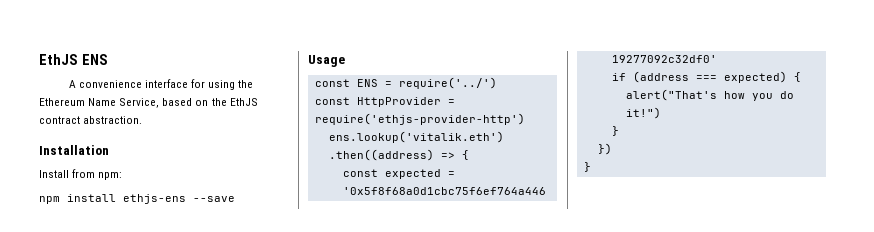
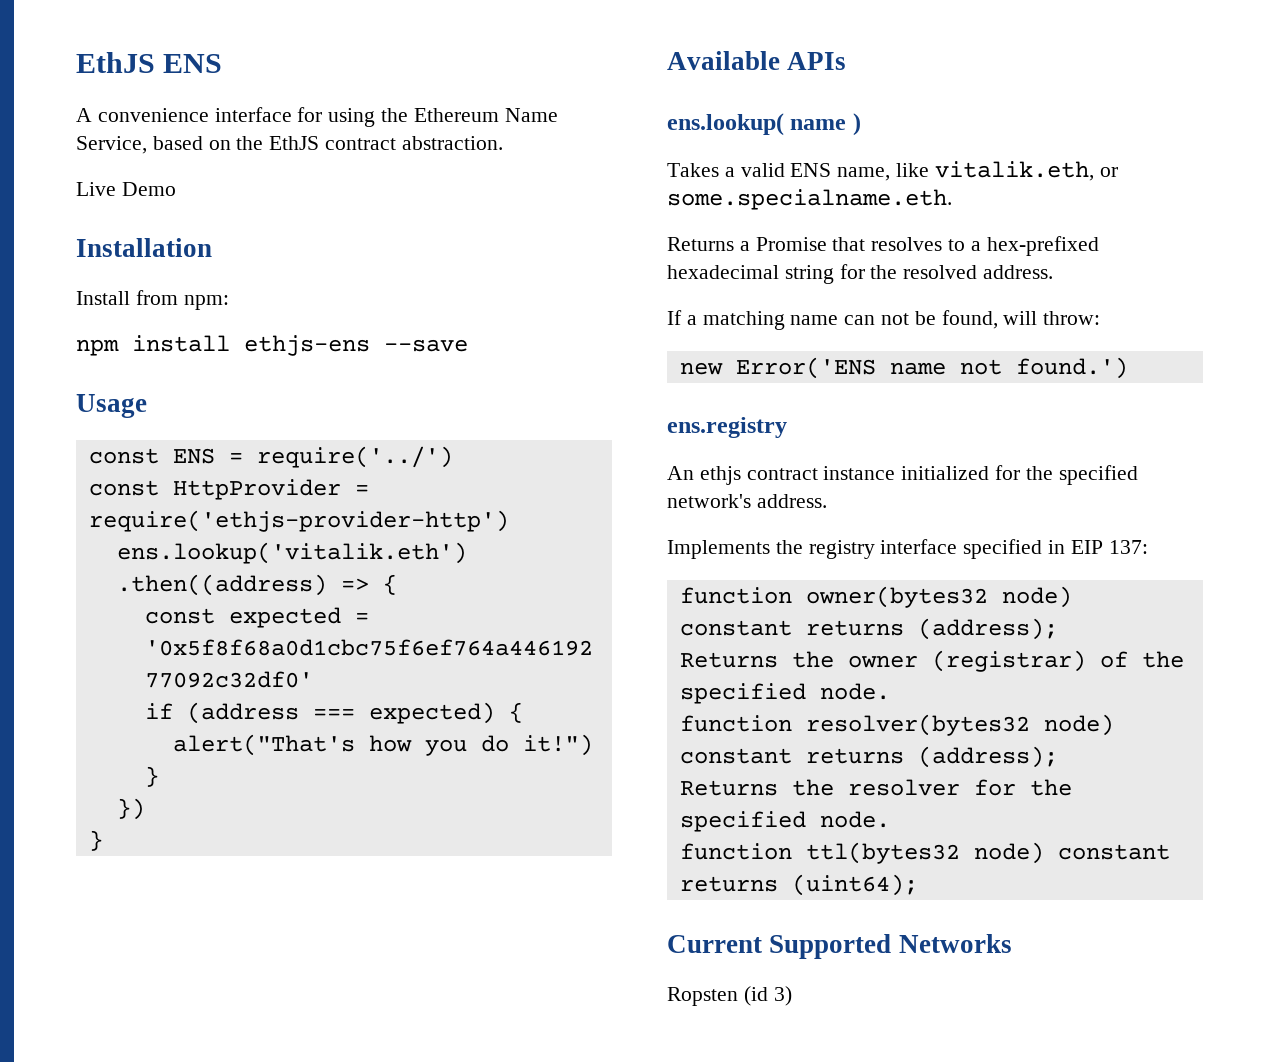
(143, 120) none -> [76,182,176,196] // Live Demo
(591, 167) none -> [667,51,847,70] [667,113,861,136] [667,161,1118,181] [667,189,952,210] [667,236,1099,256] [667,264,1054,284] [667,310,1101,330] [679,357,1128,379] [667,417,787,438] [667,465,1138,485] [667,494,827,508] [667,539,1148,559] [679,586,1072,608] [679,618,1058,640] [679,650,1184,672] [679,683,890,704] [679,714,1114,736] [679,746,1058,768] [679,779,1072,796] [679,811,890,832] [679,842,1170,864] [679,874,918,896] [667,934,1012,959] [667,986,792,1006] // Available APIs // ens.lookup( name ) // Takes a valid ENS name, like vitalik.eth, or some.specialname.eth. // Returns a Promise that resolves to a hex-prefixed hexadecimal string for the resolved address. // If a matching name can not be found, will throw: // new Error('ENS name not found.') // ens.registry // An ethjs contract instance initialized for the specified network's address. // Implements the registry interface specified in EIP 137: // function owner(bytes32 node) constant returns (address); // Returns the owner (registrar) of the specified node. // function resolver(bytes32 node) constant returns (address); // Returns the resolver for the specified node. // function ttl(bytes32 node) constant returns (uint64); // Current Supported Networks // Ropsten (id 3)

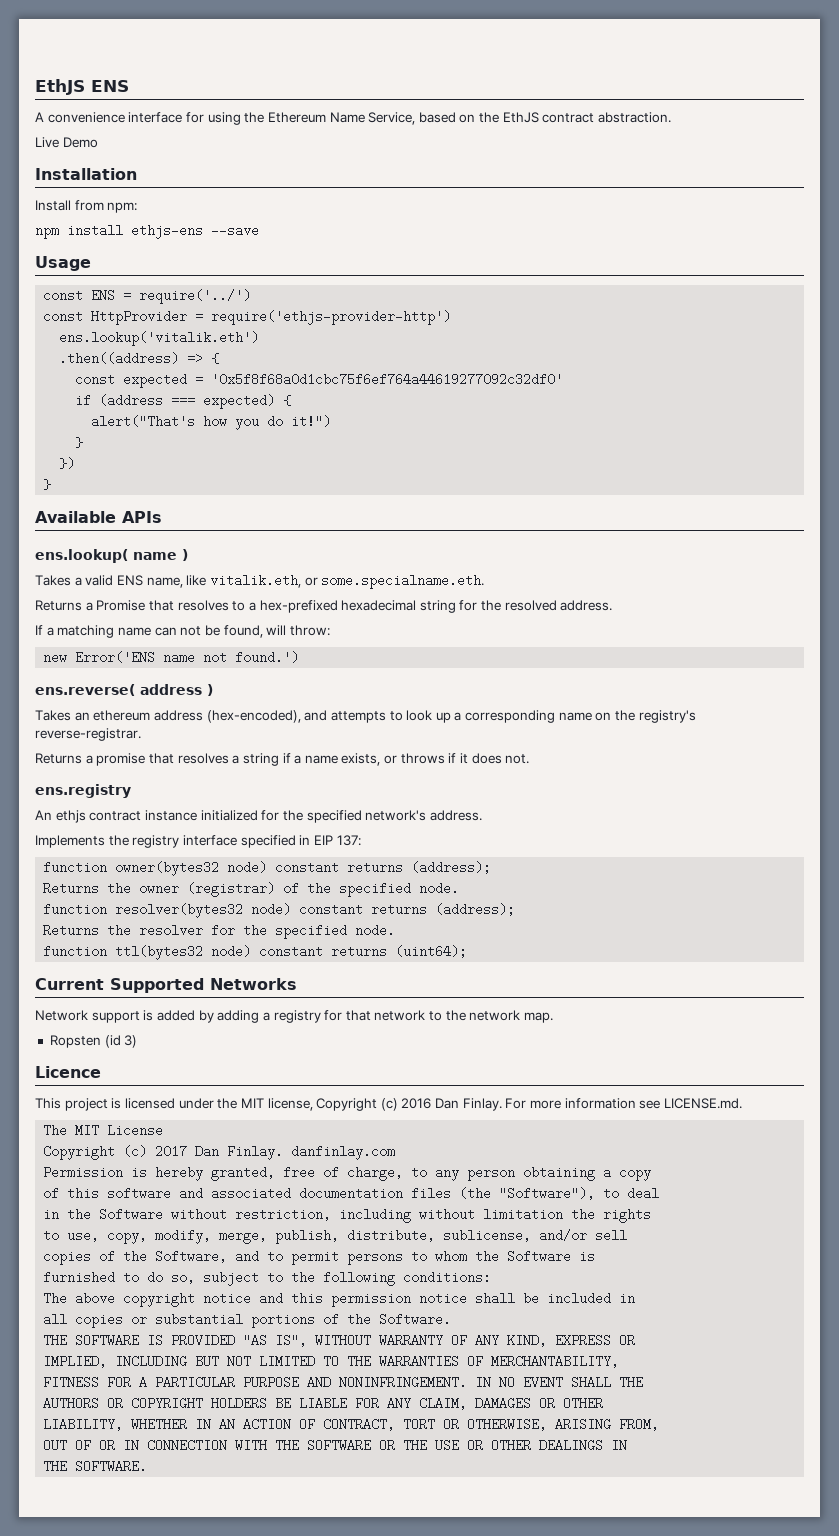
(1128, 368) none -> [35,684,213,696] [35,710,696,723] [35,728,141,741] [35,753,530,766] // ens.reverse( address ) // Takes an ethereum address (hex-encoded), and attempts to look up a corresponding name on the registry's reverse-registrar. // Returns a promise that resolves a string if a name exists, or throws if it does not.
[667,986,792,1006] Ropsten (id 3) -> [35,1010,554,1023] [49,1035,138,1048] [35,1066,101,1078] [35,1098,742,1111] [43,1124,164,1137] [43,1145,396,1160] [43,1166,652,1181] [43,1187,660,1200] [43,1208,652,1223] [43,1229,628,1244] [43,1250,596,1265] [43,1271,492,1286] [43,1292,636,1307] [43,1313,452,1328] [43,1334,636,1347] [43,1355,620,1368] [43,1376,644,1389] [43,1397,604,1410] [43,1418,660,1431] [43,1439,628,1452] [43,1460,148,1473] Network support is added by adding a registry for that network to the network map. // Ropsten (id 3) // Licence // This project is licensed under the MIT license, Copyright (c) 2016 Dan Finlay. For more information see LICENSE.md. // The MIT License // Copyright (c) 2017 Dan Finlay. danfinlay.com // Permission is hereby granted, free of charge, to any person obtaining a copy // of this software and associated documentation files (the "Software"), to deal // in the Software without restriction, including without limitation the rights // to use, copy, modify, merge, publish, distribute, sublicense, and/or sell // copies of the Software, and to permit persons to whom the Software is // furnished to do so, subject to the following conditions: // The above copyright notice and this permission notice shall be included in // all copies or substantial portions of the Software. // THE SOFTWARE IS PROVIDED "AS IS", WITHOUT WARRANTY OF ANY KIND, EXPRESS OR // IMPLIED, INCLUDING BUT NOT LIMITED TO THE WARRANTIES OF MERCHANTABILITY, // FITNESS FOR A PARTICULAR PURPOSE AND NONINFRINGEMENT. IN NO EVENT SHALL THE // AUTHORS OR COPYRIGHT HOLDERS BE LIABLE FOR ANY CLAIM, DAMAGES OR OTHER // LIABILITY, WHETHER IN AN ACTION OF CONTRACT, TORT OR OTHERWISE, ARISING FROM, // OUT OF OR IN CONNECTION WITH THE SOFTWARE OR THE USE OR OTHER DEALINGS IN // THE SOFTWARE.

